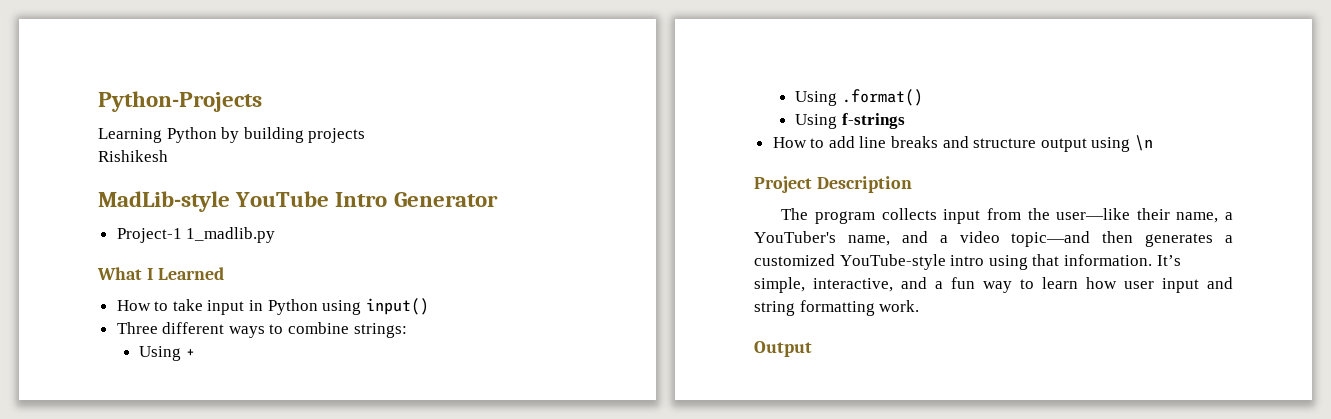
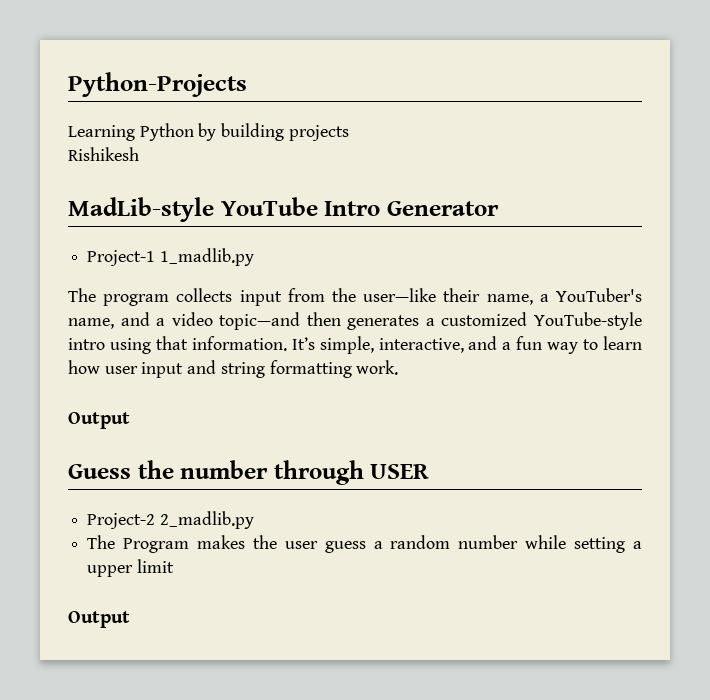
[97,267,224,280] [116,298,429,315] [116,322,407,338] [139,346,195,361] [795,89,923,106] [795,113,905,129] [772,135,1154,152] [754,176,912,193] // What I Learned // How to take input in Python using input() // Three different ways to combine strings: // Using + // Using .format() // Using f-strings // How to add line breaks and structure output using \n // Project Description -> (254, 257) none
(812, 349) none -> [68,460,430,485] [87,511,254,529] [87,535,642,553] [87,559,174,577] [68,611,130,628] // Guess the number through USER // Project-2 2_madlib.py // The Program makes the user guess a random number while setting a upper limit // Output

